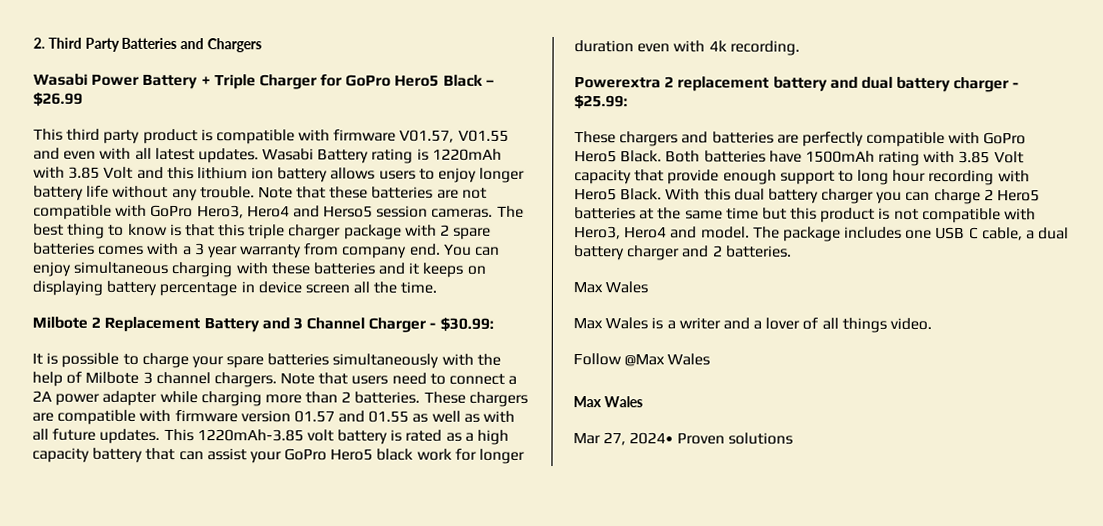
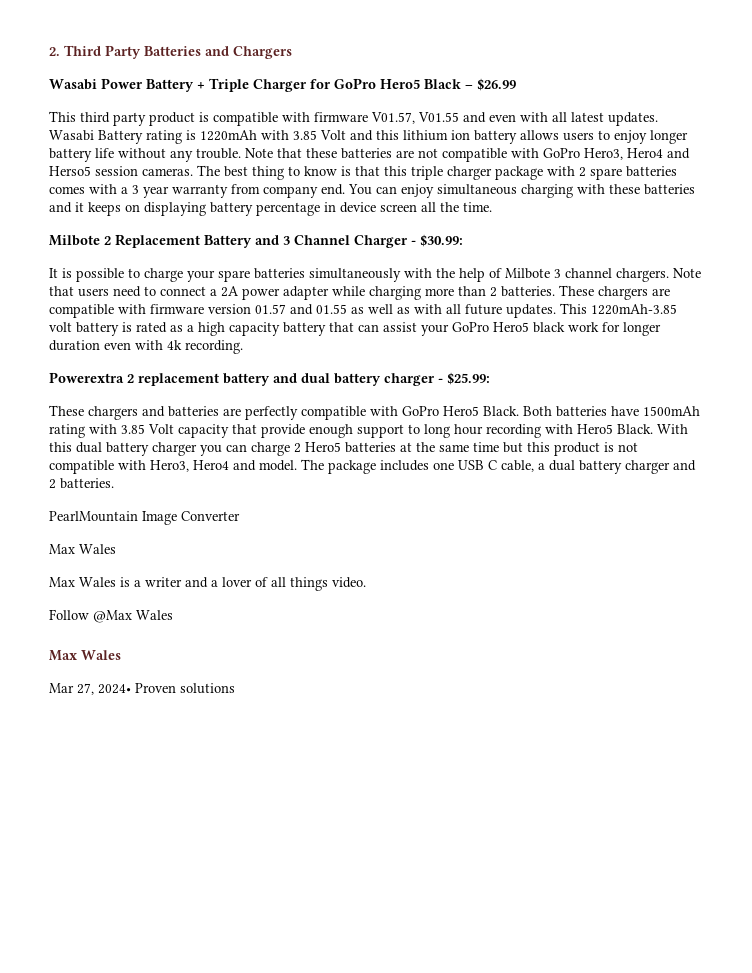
(792, 251) none -> [49,511,240,525] // PearlMountain Image Converter

